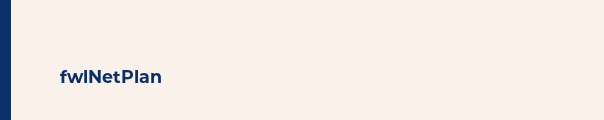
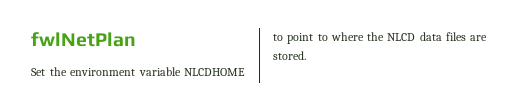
(162, 76) none -> [31,67,245,76] [273,32,487,44] [273,51,306,60] // Set the environment variable NLCDHOME to point to where the NLCD data files are stored.

